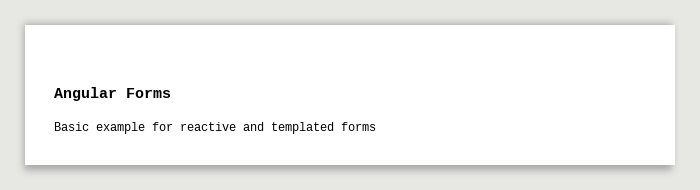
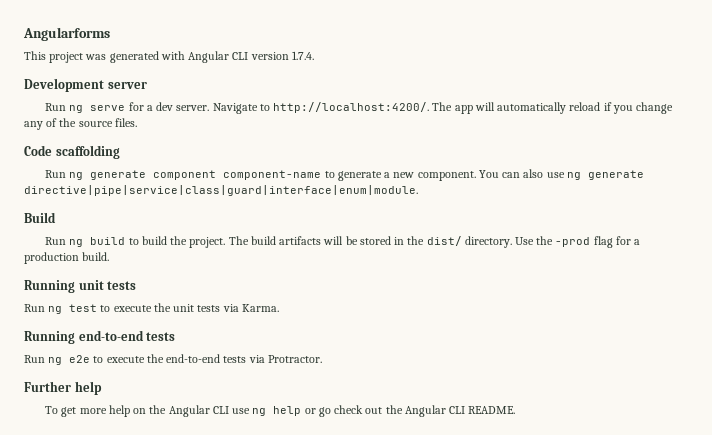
[54,87,171,101] [54,122,376,134] Angular Forms // Basic example for reactive and templated forms -> [23,27,110,41] [24,51,314,63] [24,78,147,92] [45,102,674,114] [24,118,137,130] [24,145,120,159] [45,169,644,181] [24,185,418,196] [24,212,56,223] [45,236,641,248] [24,252,110,264] [24,280,137,293] [24,303,279,314] [24,330,176,344] [24,354,322,365] [24,381,102,395] [45,405,516,417] Angularforms // This project was generated with Angular CLI version 1.7.4. // Development server // Run ng serve for a dev server. Navigate to http://localhost:4200/. The app will automatically reload if you change any of the source files. // Code scaffolding // Run ng generate component component-name to generate a new component. You can also use ng generate directive|pipe|service|class|guard|interface|enum|module. // Build // Run ng build to build the project. The build artifacts will be stored in the dist/ directory. Use the -prod flag for a production build. // Running unit tests // Run ng test to execute the unit tests via Karma. // Running end-to-end tests // Run ng e2e to execute the end-to-end tests via Protractor. // Further help // To get more help on the Angular CLI use ng help or go check out the Angular CLI README.

